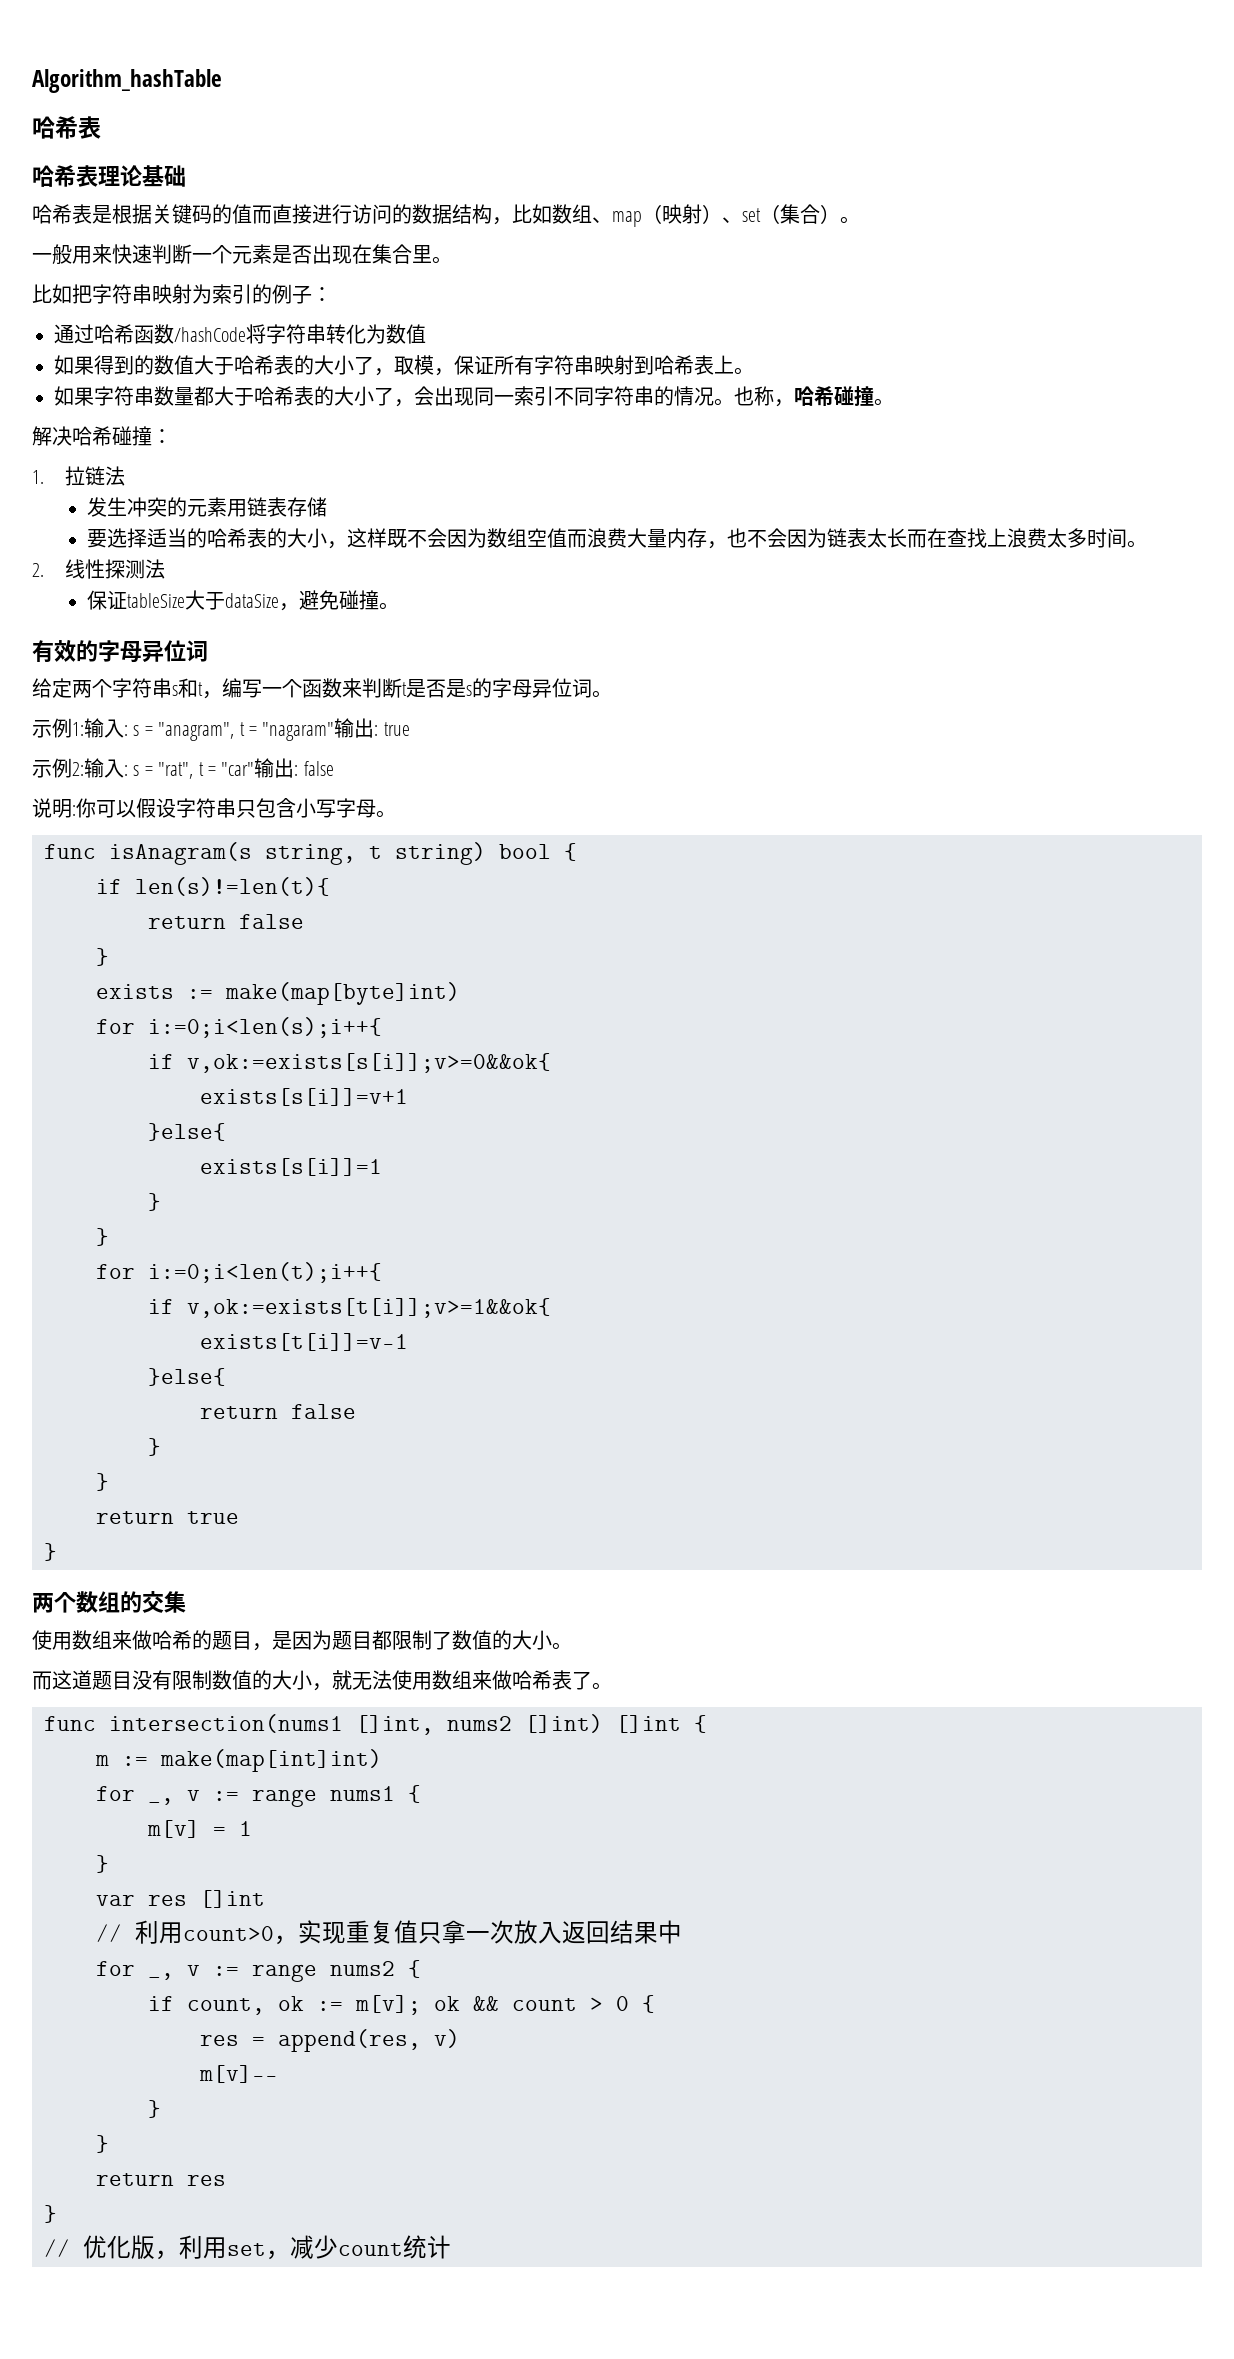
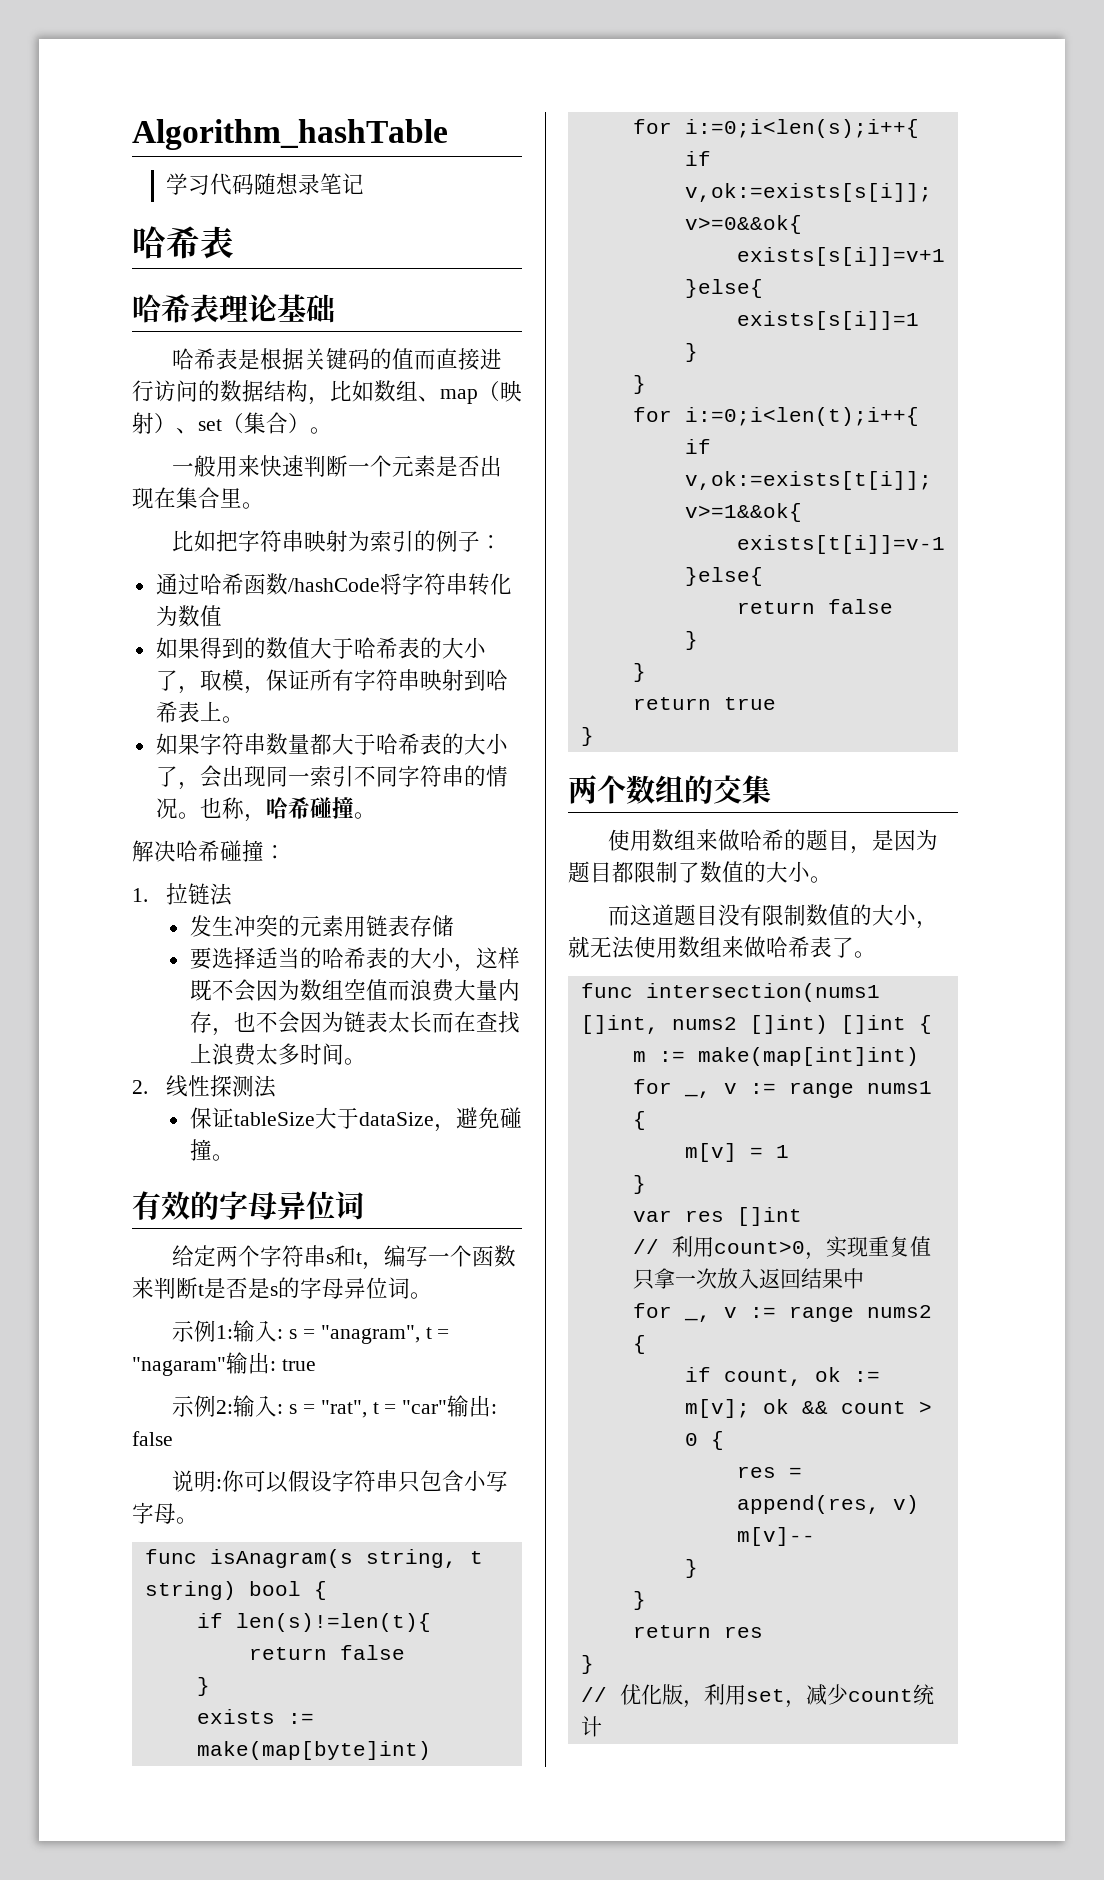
(222, 81) none -> [166,173,365,195] // 学习代码随想录笔记

